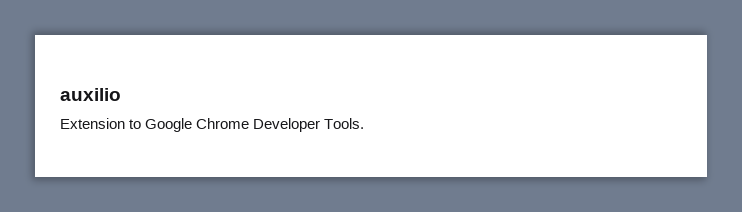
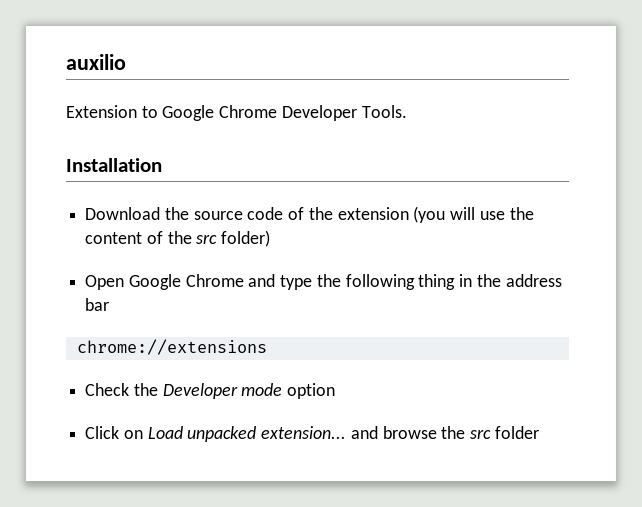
(365, 123) none -> [66,158,162,172] [85,206,534,223] [85,230,271,247] [85,274,562,290] [85,298,110,311] [76,339,267,355] [85,383,336,399] [85,426,539,442] // Installation // Download the source code of the extension (you will use the content of the src folder) // Open Google Chrome and type the following thing in the address bar // chrome://extensions // Check the Developer mode option // Click on Load unpacked extension... and browse the src folder

